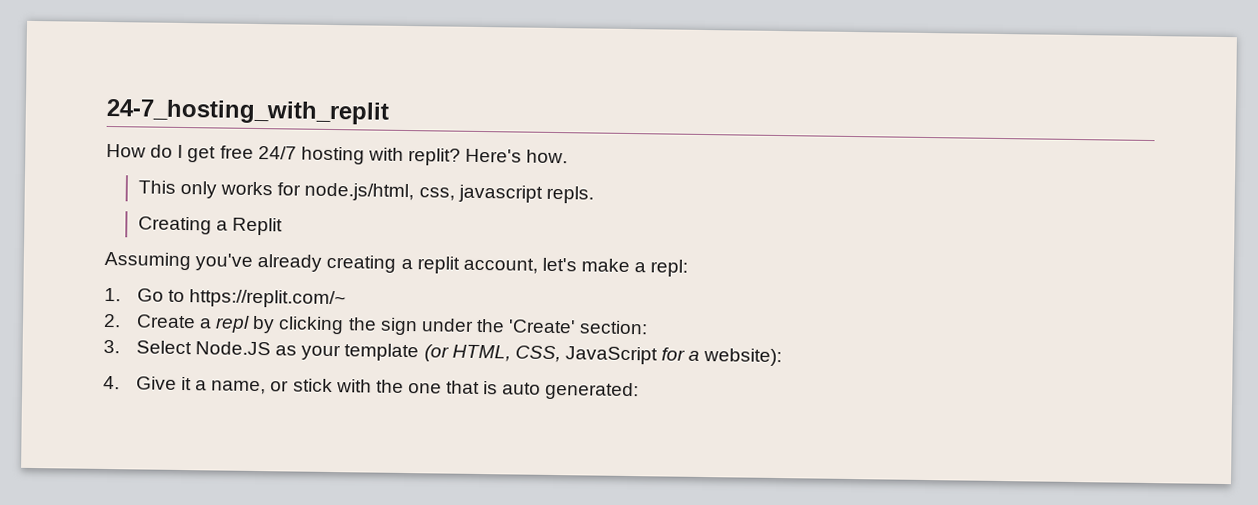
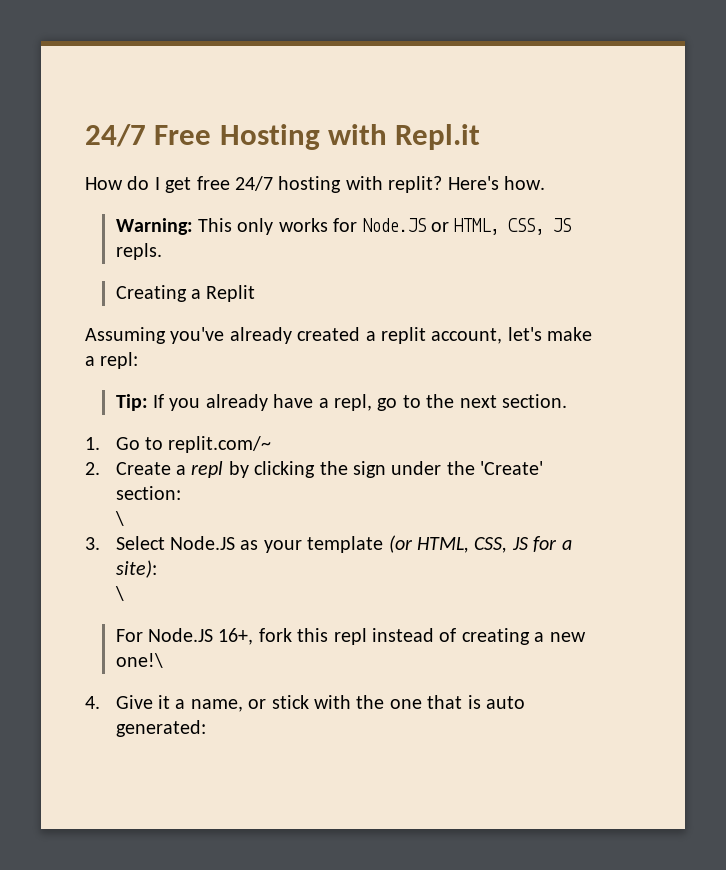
[106,98,389,125] 24-7_hosting_with_replit -> [85,124,481,150] 24/7 Free Hosting with Repl.it
(569, 156) none -> [115,218,193,235] Warning:
[304,182,543,203] node.js/html, css, javascript -> [362,218,572,235] Node.JS or HTML, CSS, JS
[326,254,397,273] creating -> [297,327,361,341] created
(689, 268) none -> [115,394,568,411] // Tip: If you already have a repl, go to the next section.
[189,289,347,309] https://replit.com/~ -> [168,436,272,453] replit.com/~
(649, 327) none -> [114,511,124,526] // \
[564,346,658,365] JavaScript -> [511,537,529,550] JS
[703,348,783,367] website): -> [115,560,157,578] [114,586,124,601] [115,628,586,645] [115,653,163,668] site): // \ // For Node.JS 16+, fork this repl instead of creating a new one!\

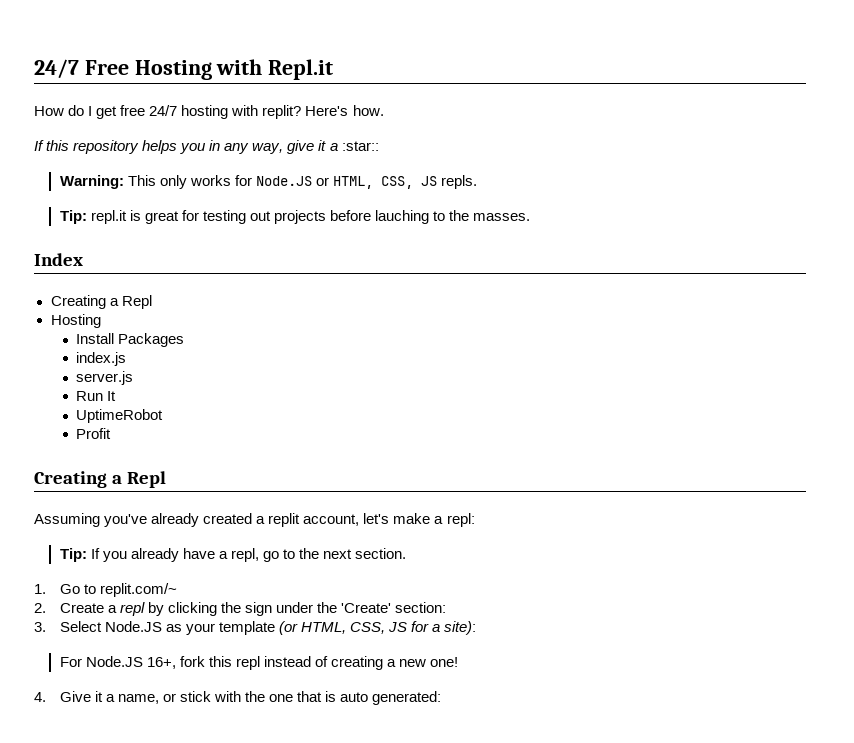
(545, 183) none -> [34,140,379,154] // If this repository helps you in any way, give it a :star::
[115,285,256,302] Creating a Replit -> [59,210,531,224] [34,253,83,266] [50,295,152,309] [50,314,101,328] [76,333,185,347] [76,352,127,366] [76,371,134,385] [76,391,117,401] [76,409,164,423] [76,428,112,439] [34,471,167,488] Tip: repl.it is great for testing out projects before lauching to the masses. // Index // Creating a Repl // Hosting // Install Packages // index.js // server.js // Run It // UptimeRobot // Profit // Creating a Repl
[114,511,124,526] // \ -> (447, 607) none
[114,586,124,601] // \ -> (477, 628) none
[115,653,163,668] one!\ -> [430,657,459,667] one!

